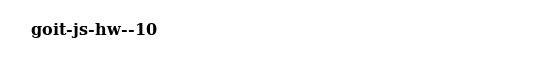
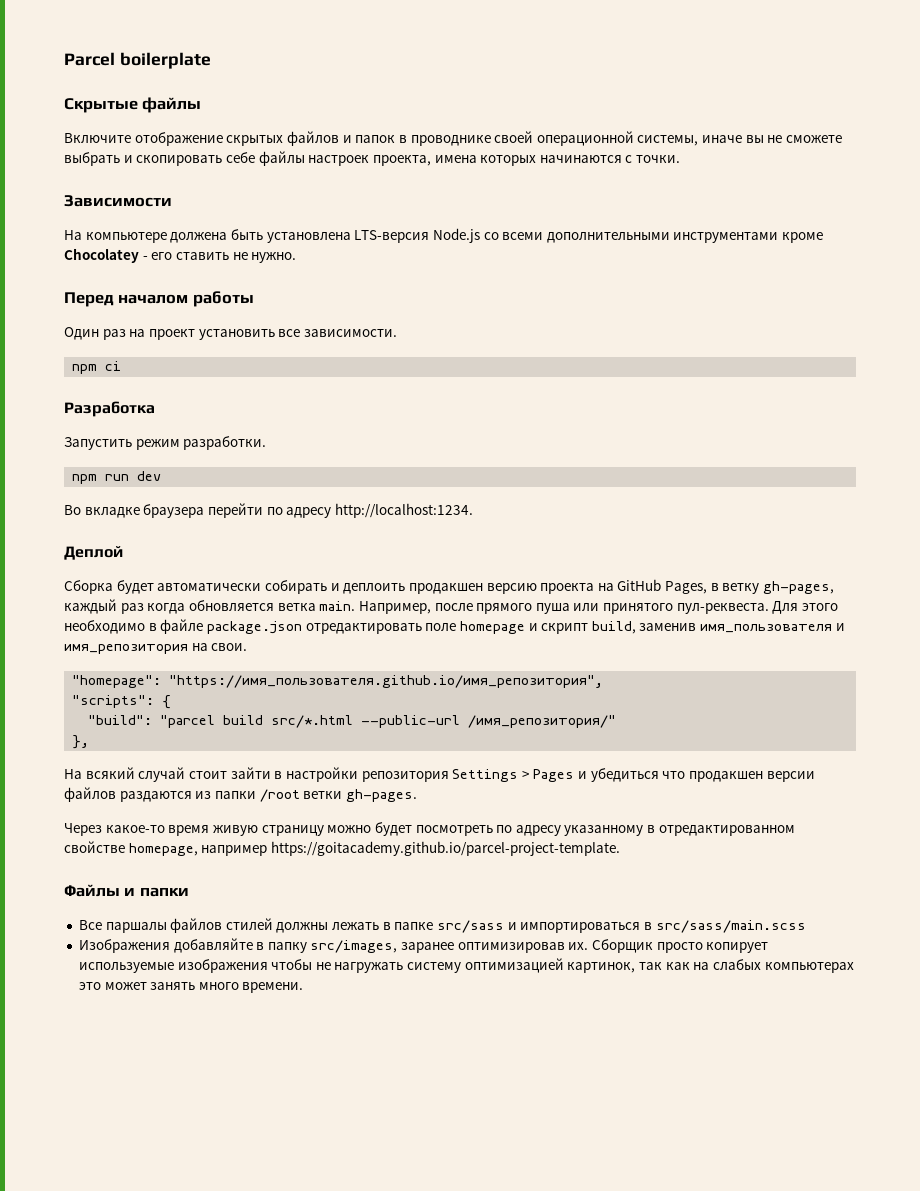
[31,23,157,38] goit-js-hw--10 -> [64,52,211,69] [64,97,202,113] [64,131,843,146] [64,151,681,166] [64,195,172,207] [64,228,824,243] [64,248,297,263] [64,291,254,307] [64,327,397,340] [72,361,122,374] [64,401,155,417] [64,436,267,450] [72,471,162,484] [64,503,473,518] [64,546,123,560] [64,579,835,594] [64,599,839,614] [64,619,845,634] [64,643,248,654] [72,675,604,688] [72,695,172,709] [88,715,617,728] [72,735,90,749] [64,767,815,782] [64,787,417,802] [64,822,795,836] [64,841,620,856] [64,884,189,897] [78,918,806,933] [78,938,769,953] [78,958,854,973] [78,982,304,993] Parcel boilerplate // Скрытые файлы // Включите отображение скрытых файлов и папок в проводнике своей операционной системы, иначе вы не сможете выбрать и скопировать себе файлы настроек проекта, имена которых начинаются с точки. // Зависимости // На компьютере должена быть установлена LTS-версия Node.js со всеми дополнительными инструментами кроме Chocolatey - его ставить не нужно. // Перед началом работы // Один раз на проект установить все зависимости. // npm ci // Разработка // Запустить режим разработки. // npm run dev // Во вкладке браузера перейти по адресу http://localhost:1234. // Деплой // Сборка будет автоматически собирать и деплоить продакшен версию проекта на GitHub Pages, в ветку gh-pages, каждый раз когда обновляется ветка main. Например, после прямого пуша или принятого пул-реквеста. Для этого необходимо в файле package.json отредактировать поле homepage и скрипт build, заменив имя_пользователя и имя_репозитория на свои. // "homepage": "https://имя_пользователя.github.io/имя_репозитория", // "scripts": { // "build": "parcel build src/*.html --public-url /имя_репозитория/" // }, // На всякий случай стоит зайти в настройки репозитория Settings > Pages и убедиться что продакшен версии файлов раздаются из папки /root ветки gh-pages. // Через какое-то время живую страницу можно будет посмотреть по адресу указанному в отредактированном свойстве homepage, например https://goitacademy.github.io/parcel-project-template. // Файлы и папки // Все паршалы файлов стилей должны лежать в папке src/sass и импортироваться в src/sass/main.scss // Изображения добавляйте в папку src/images, заранее оптимизировав их. Сборщик просто копирует используемые изображения чтобы не нагружать систему оптимизацией картинок, так как на слабых компьютерах это может занять много времени.

